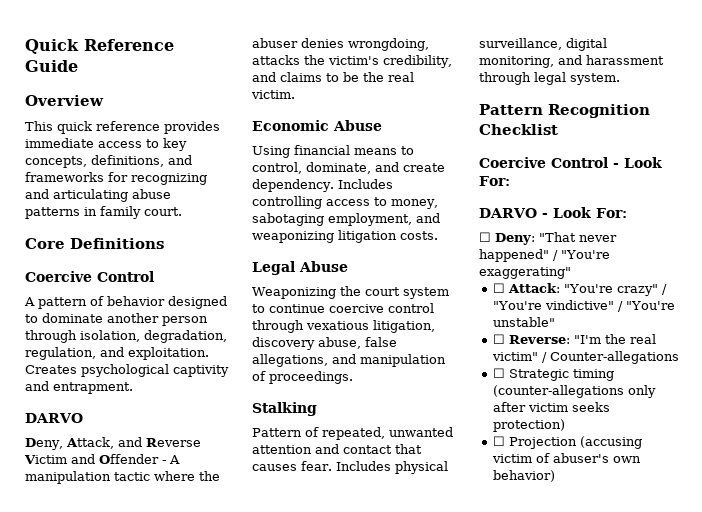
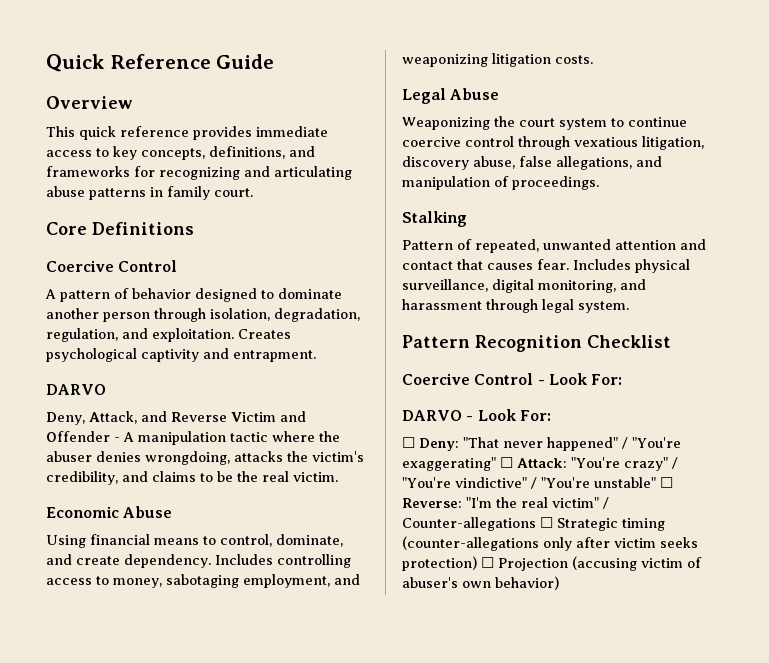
(571, 273) // -> (496, 464) none
(555, 322) // -> (656, 482) none
(679, 357) // -> (536, 524) none
(565, 425) // -> (477, 563) none

